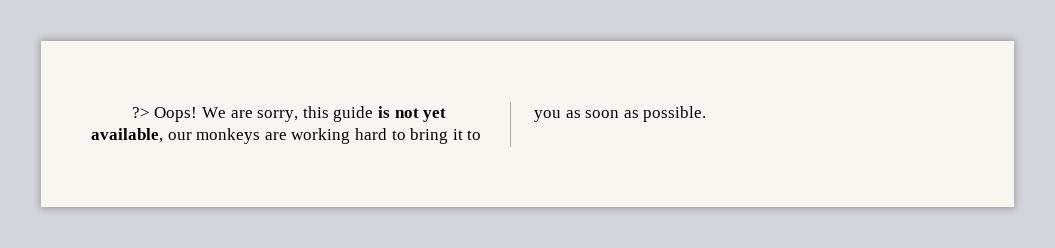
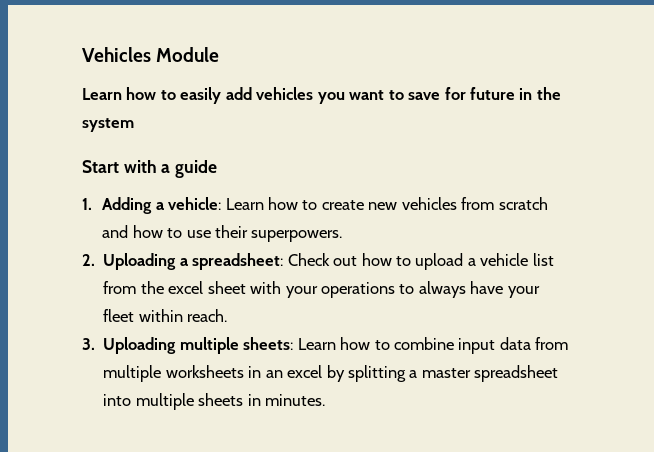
[131,106,447,122] [91,128,482,144] [534,106,707,122] ?> Oops! We are sorry, this guide is not yet available, our monkeys are working hard to bring it to you as soon as possible. -> [82,47,220,62] [82,87,561,104] [82,118,134,132] [82,160,218,178] [82,197,548,214] [102,225,343,242] [82,253,554,270] [103,281,540,298] [103,309,228,322] [82,337,569,354] [103,365,559,382] [103,393,326,410] Vehicles Module // Learn how to easily add vehicles you want to save for future in the system // Start with a guide // 1. Adding a vehicle: Learn how to create new vehicles from scratch and how to use their superpowers. // 2. Uploading a spreadsheet: Check out how to upload a vehicle list from the excel sheet with your operations to always have your fleet within reach. // 3. Uploading multiple sheets: Learn how to combine input data from multiple worksheets in an excel by splitting a master spreadsheet into multiple sheets in minutes.

